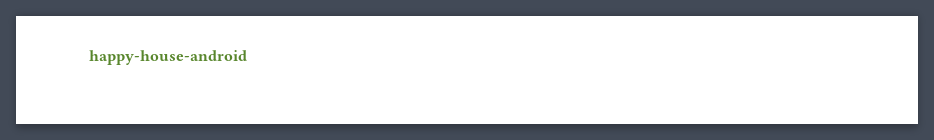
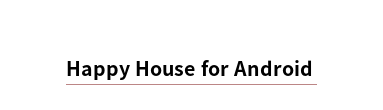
[89,50,247,65] happy-house-android -> [66,60,313,80] Happy House for Android

